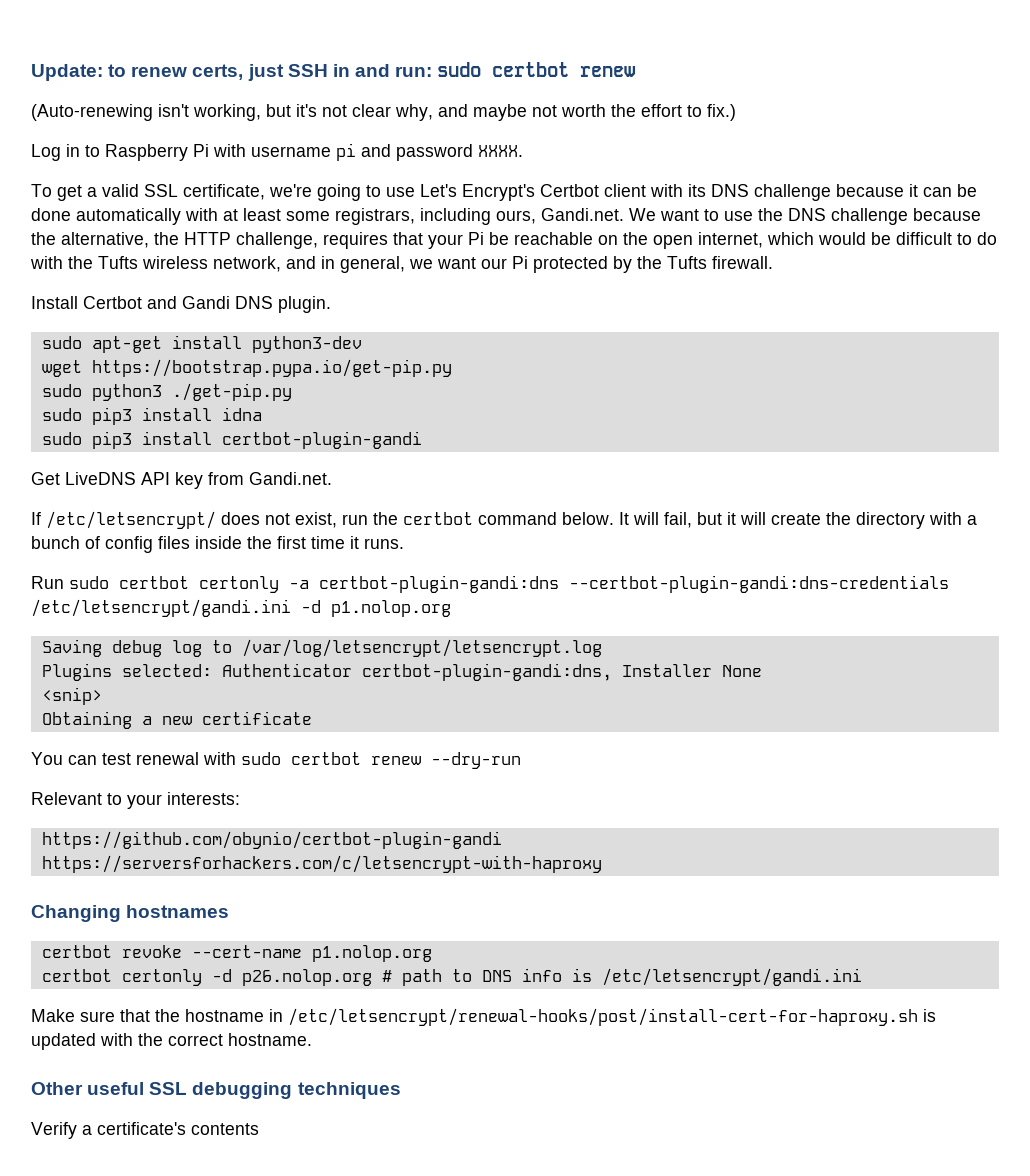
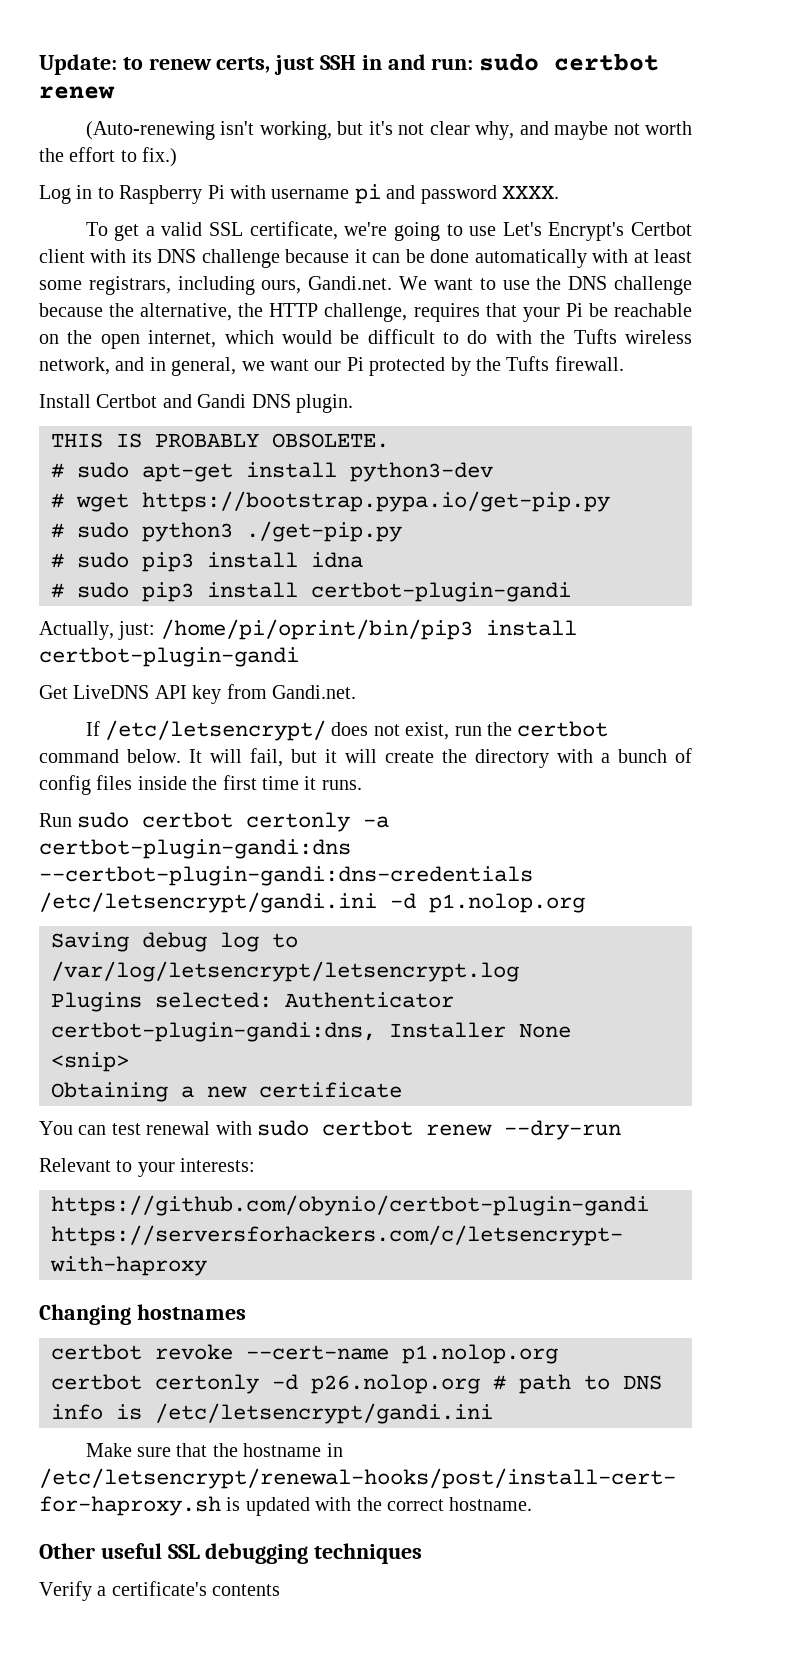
(331, 304) none -> [51,433,389,448] [51,463,64,478] THIS IS PROBABLY OBSOLETE. // #
(362, 344) none -> [51,493,64,508] #
(452, 368) none -> [51,523,64,538] #
(292, 392) none -> [51,553,64,568] #
(262, 414) none -> [51,583,64,598] #
(422, 440) none -> [39,619,577,640] [39,647,299,667] // Actually, just: /home/pi/oprint/bin/pip3 install certbot-plugin-gandi

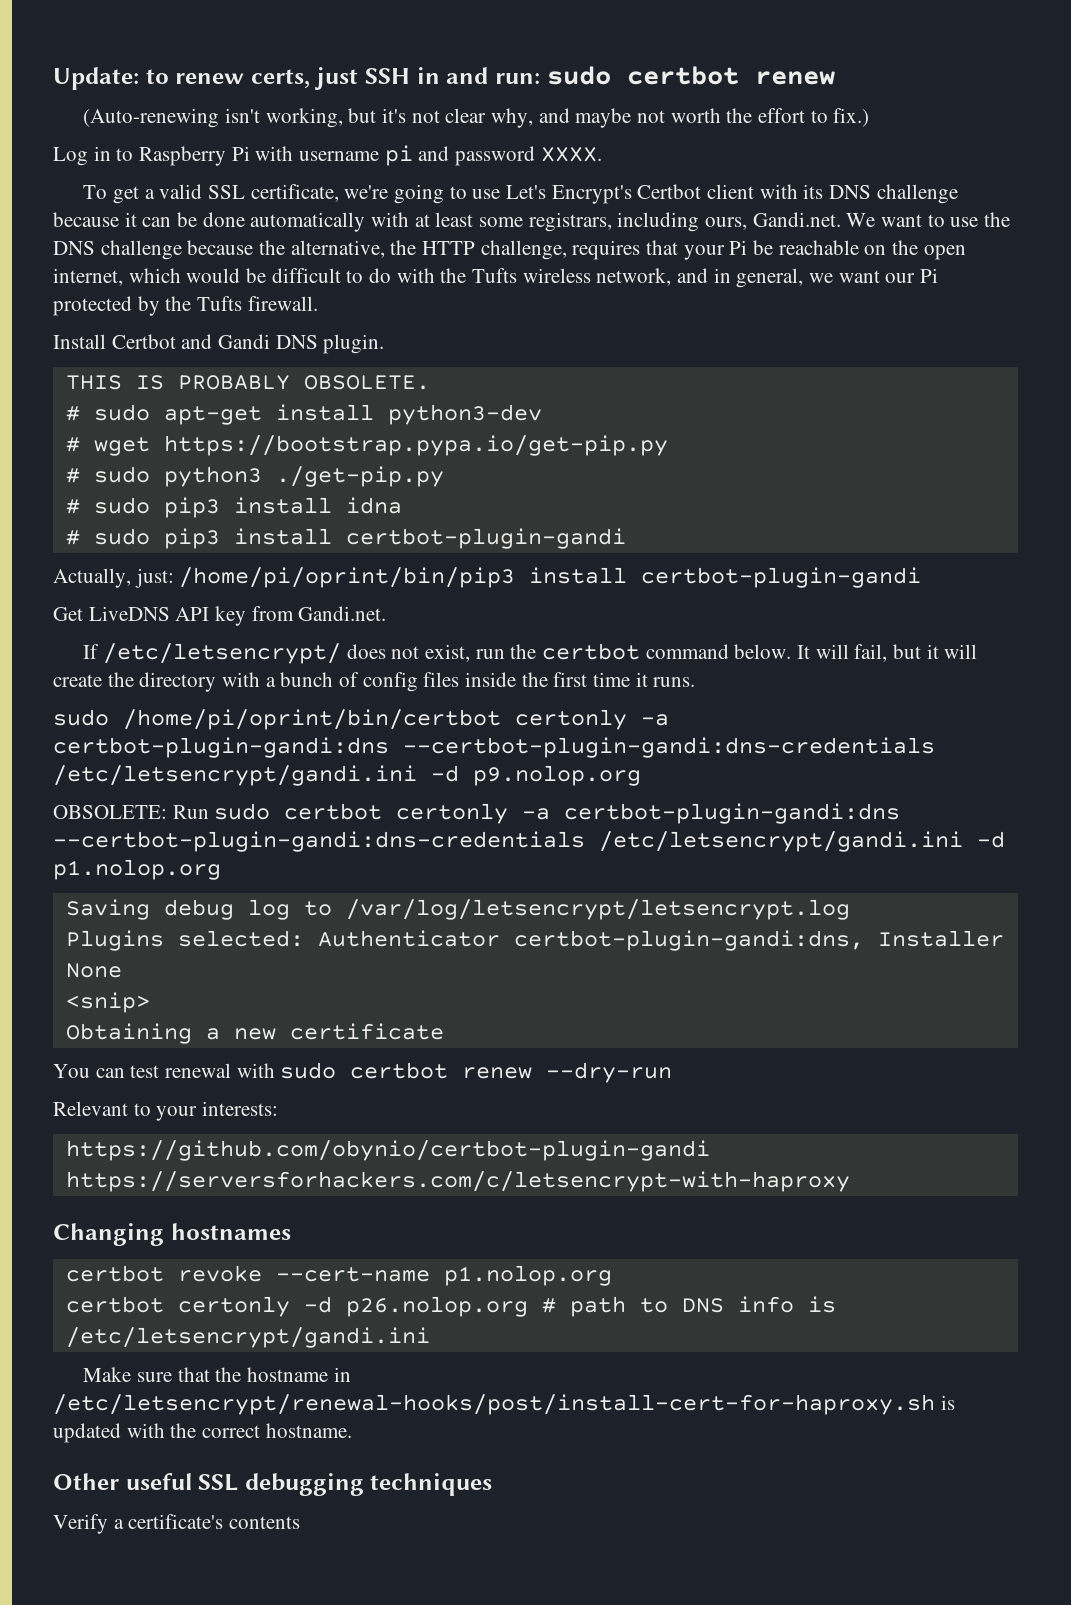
(362, 785) none -> [53,709,669,730] [53,737,935,758] [53,765,641,786] [53,805,167,819] sudo /home/pi/oprint/bin/certbot certonly -a certbot-plugin-gandi:dns --certbot-plugin-gandi:dns-credentials /etc/letsencrypt/gandi.ini -d p9.nolop.org // OBSOLETE:

